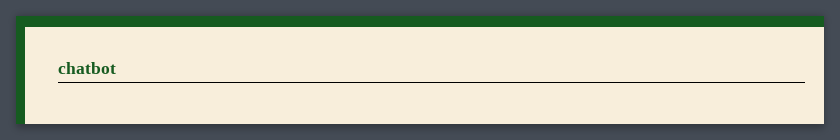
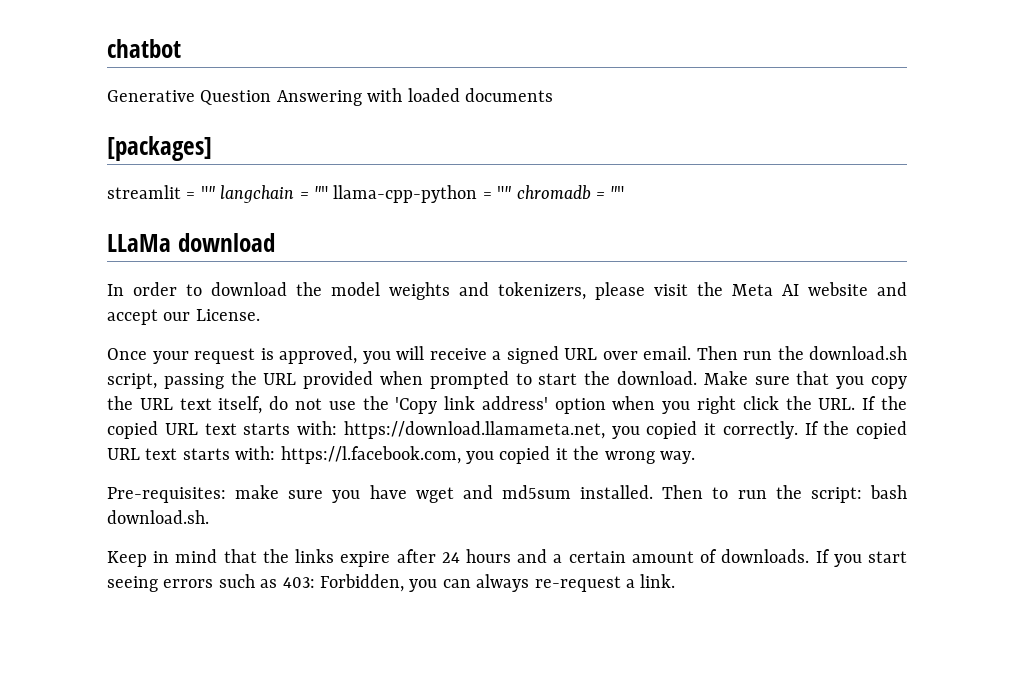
(116, 68) none -> [107,88,553,106] [107,136,212,161] [107,185,625,203] [107,233,275,252] [107,282,907,300] [107,309,260,325] [107,346,907,364] [107,371,907,389] [107,396,907,414] [107,421,907,439] [107,446,695,464] [107,485,907,503] [107,510,209,524] [107,549,907,567] [107,574,676,592] // Generative Question Answering with loaded documents // [packages] // streamlit = "" langchain = "" llama-cpp-python = "" chromadb = "" // LLaMa download // In order to download the model weights and tokenizers, please visit the Meta AI website and accept our License. // Once your request is approved, you will receive a signed URL over email. Then run the download.sh script, passing the URL provided when prompted to start the download. Make sure that you copy the URL text itself, do not use the 'Copy link address' option when you right click the URL. If the copied URL text starts with: https://download.llamameta.net, you copied it correctly. If the copied URL text starts with: https://l.facebook.com, you copied it the wrong way. // Pre-requisites: make sure you have wget and md5sum installed. Then to run the script: bash download.sh. // Keep in mind that the links expire after 24 hours and a certain amount of downloads. If you start seeing errors such as 403: Forbidden, you can always re-request a link.

